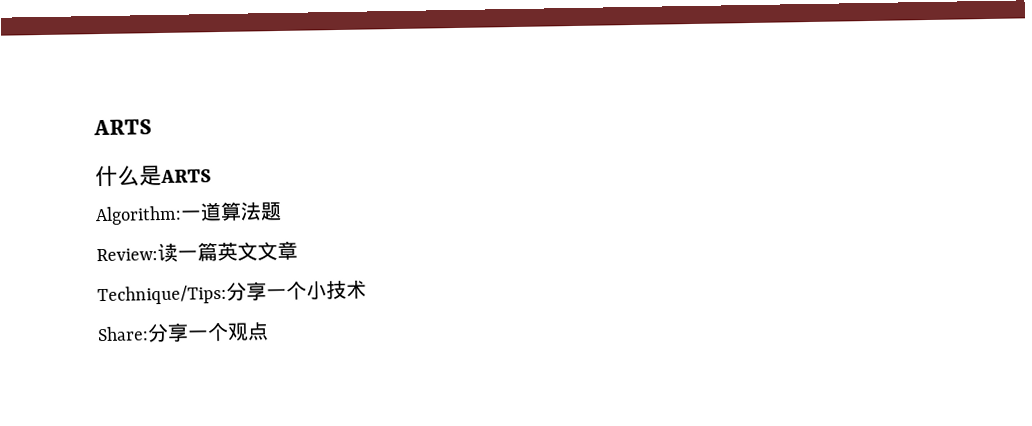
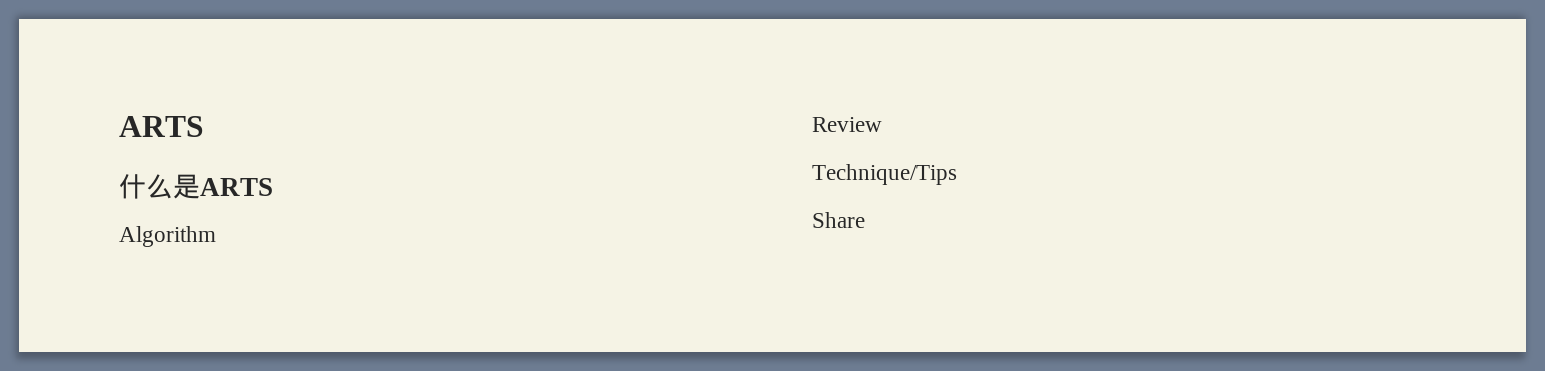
[95,201,282,226] [96,240,298,263] [97,279,367,306] [97,321,269,343] Algorithm:一道算法题 // Review:读一篇英文文章 // Technique/Tips:分享一个小技术 // Share:分享一个观点 -> [119,226,216,247] [812,117,882,132] [812,164,957,185] [812,212,865,228] Algorithm // Review // Technique/Tips // Share

